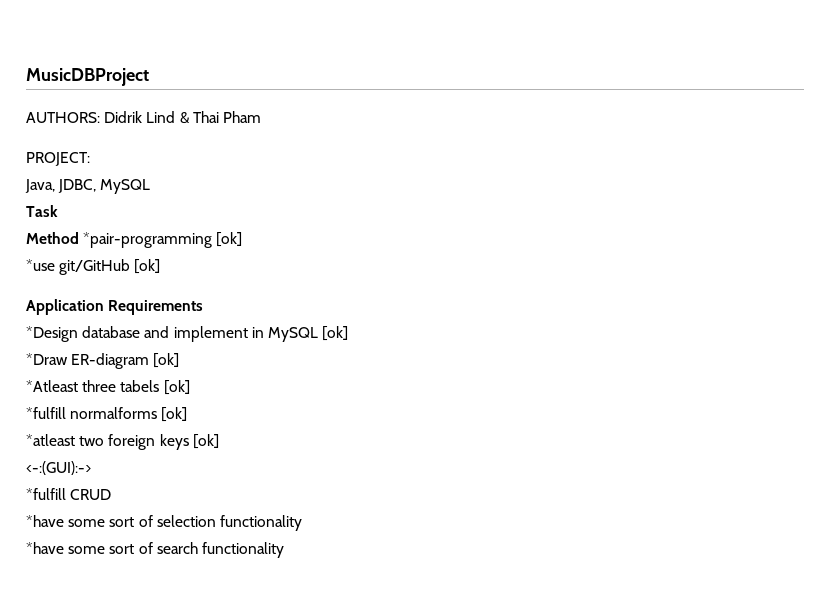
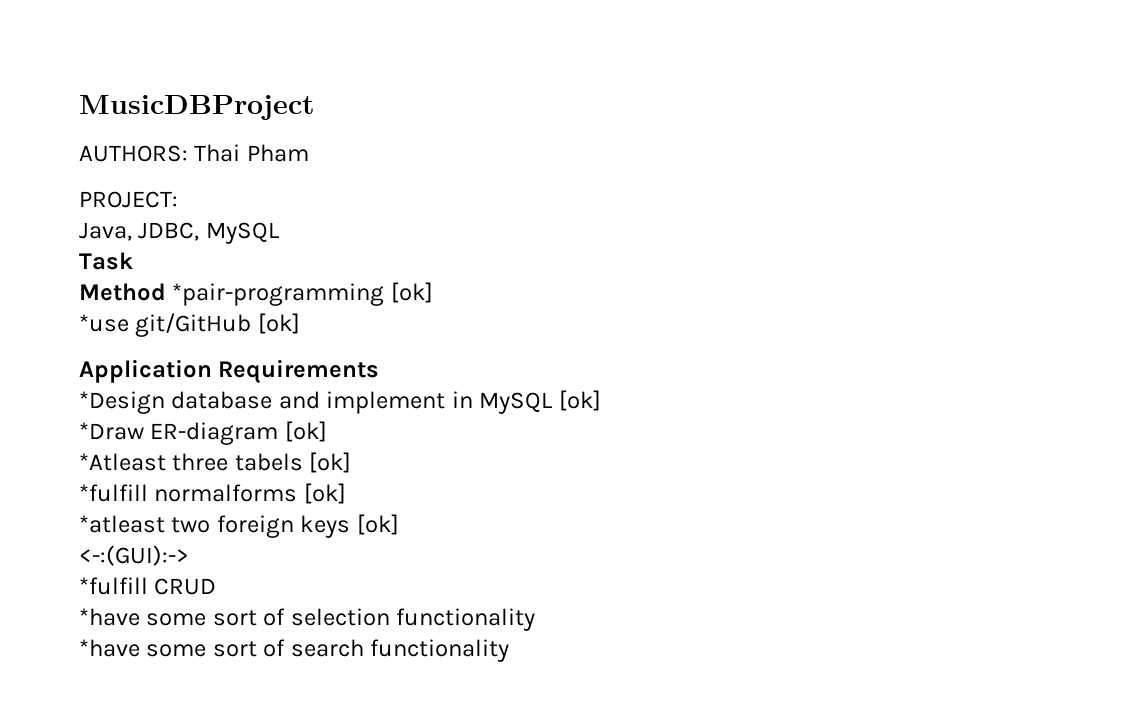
[104,111,190,124] Didrik Lind & -> (188, 153) none

